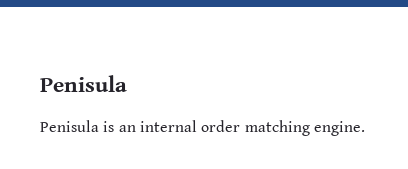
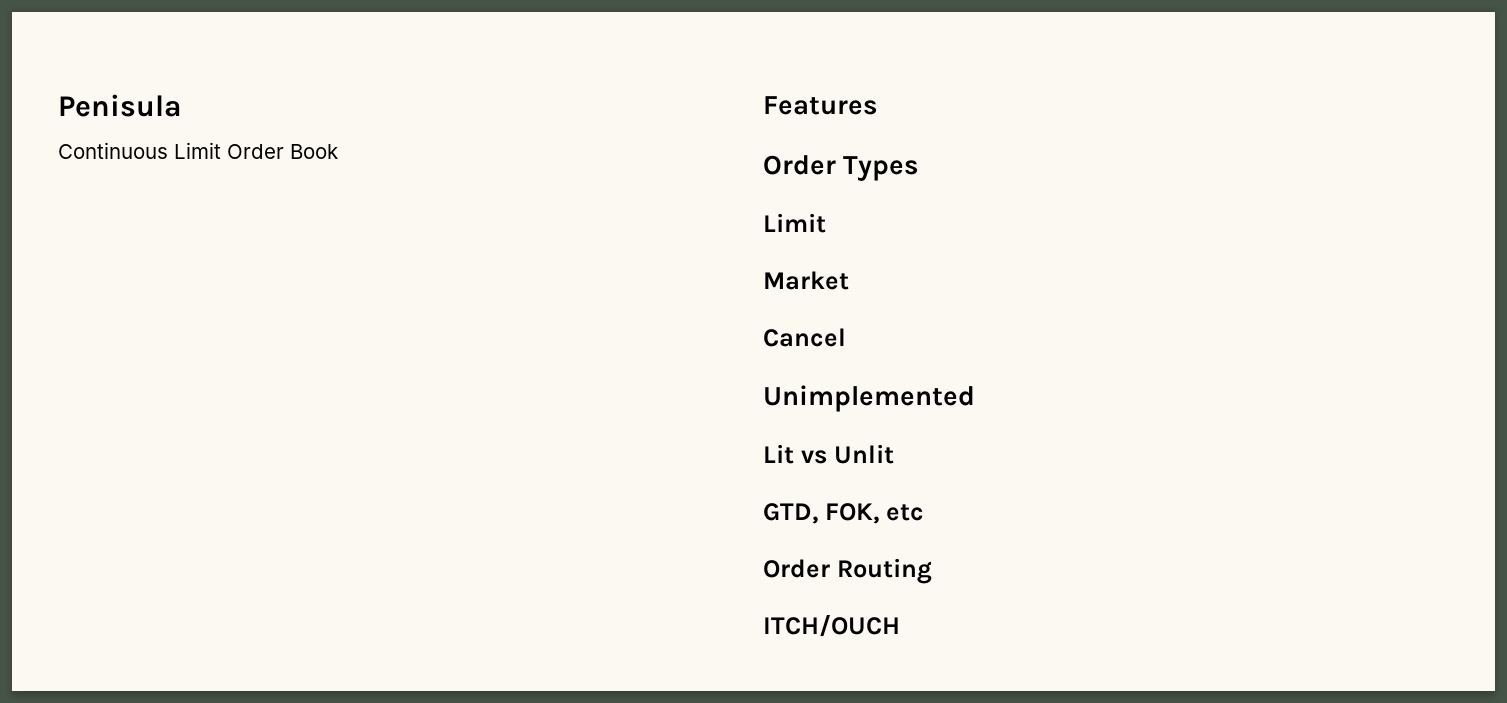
[40,120,365,136] Penisula is an internal order matching engine. -> [58,142,338,159] [763,96,878,115] [763,155,920,181] [763,213,826,233] [763,271,849,290] [763,328,846,347] [763,385,975,412] [763,444,894,464] [763,503,924,524] [763,558,932,584] [763,615,900,637] Continuous Limit Order Book // Features // Order Types // Limit // Market // Cancel // Unimplemented // Lit vs Unlit // GTD, FOK, etc // Order Routing // ITCH/OUCH

